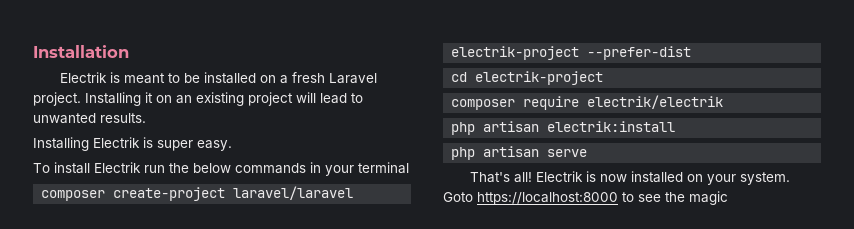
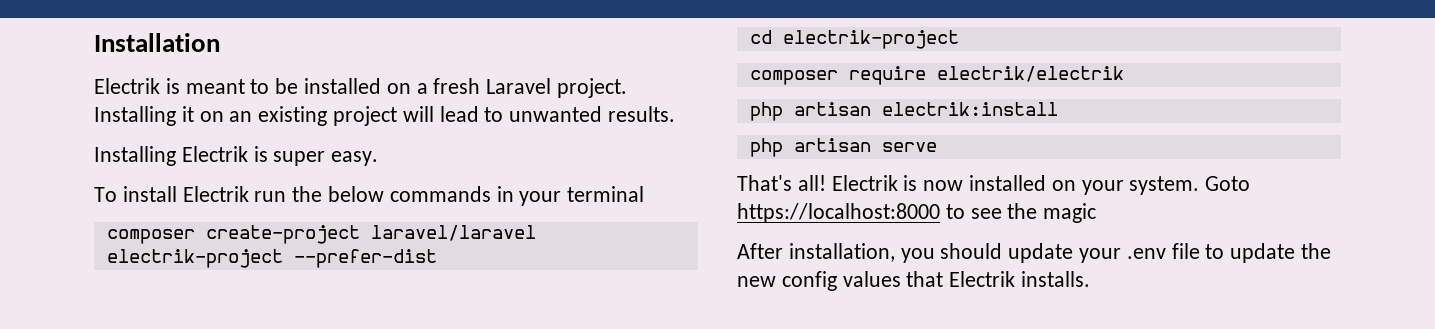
(728, 198) none -> [737,243,1332,263] [737,271,1091,291] // After installation, you should update your .env file to update the new config values that Electrik installs.

